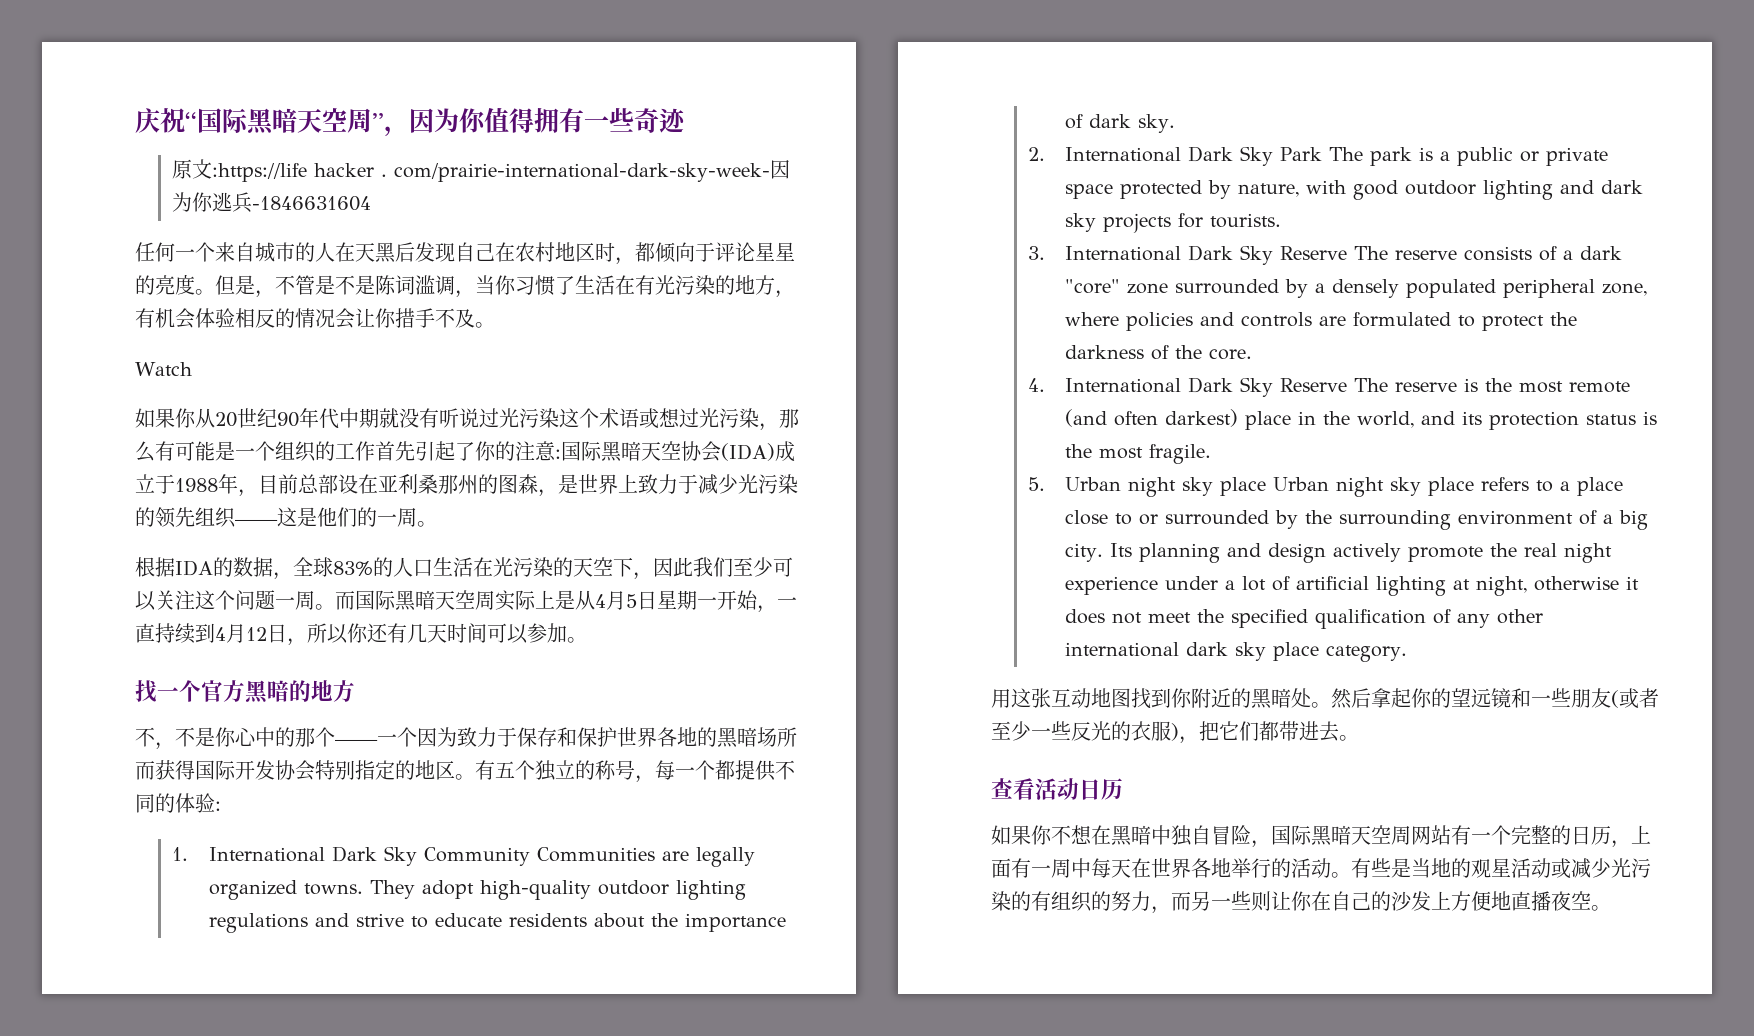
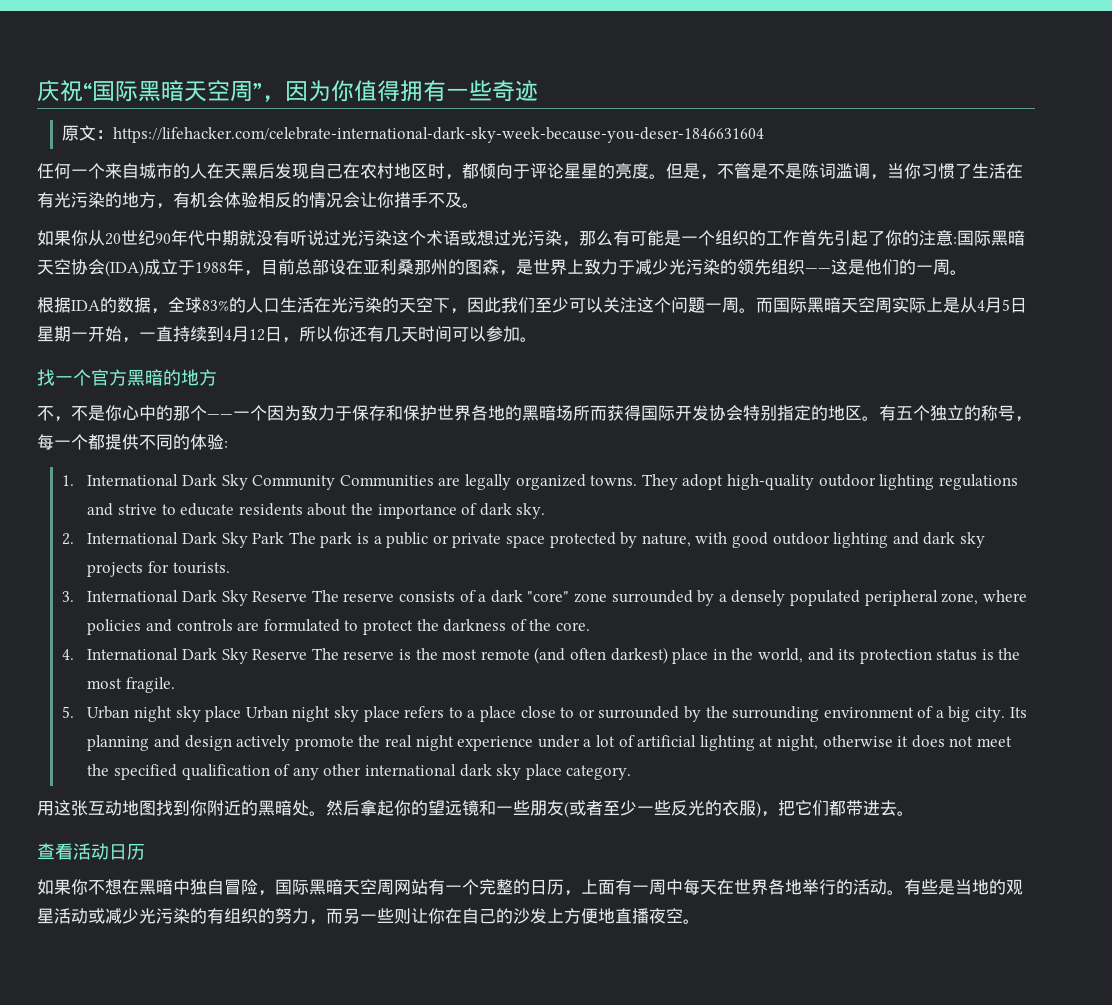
[211,160,790,182] [171,192,371,213] :https://life hacker . com/prairie-international-dark-sky-week-因为你逃兵-1846631604 -> [96,127,765,143] ：https://lifehacker.com/celebrate-international-dark-sky-week-because-you-deser-1846631604
[135,362,192,376] // Watch -> (479, 205) none

